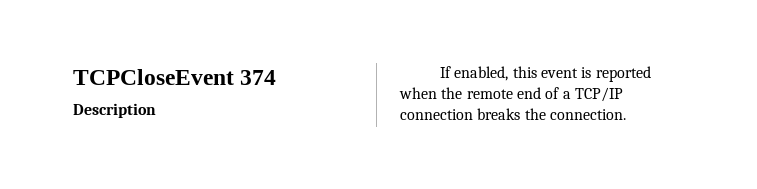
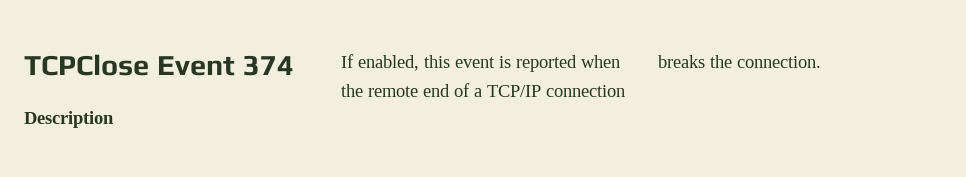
[73,69,234,85] TCPCloseEvent -> [24,54,235,76] TCPClose Event

